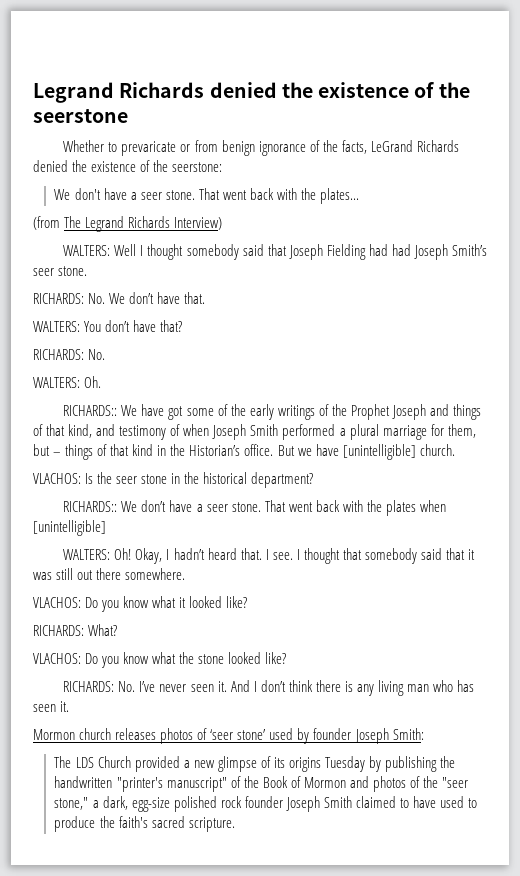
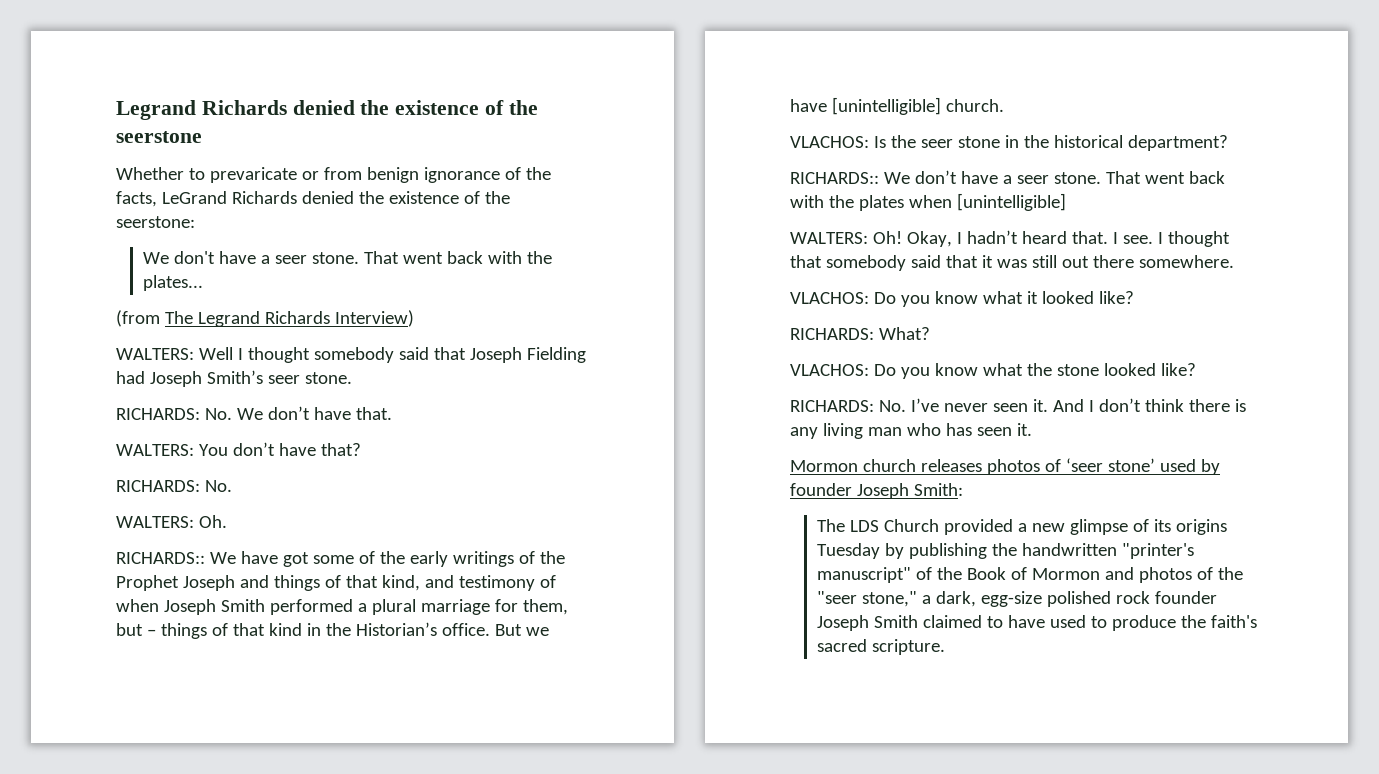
[391,244,411,256] had -> (145, 377) none

